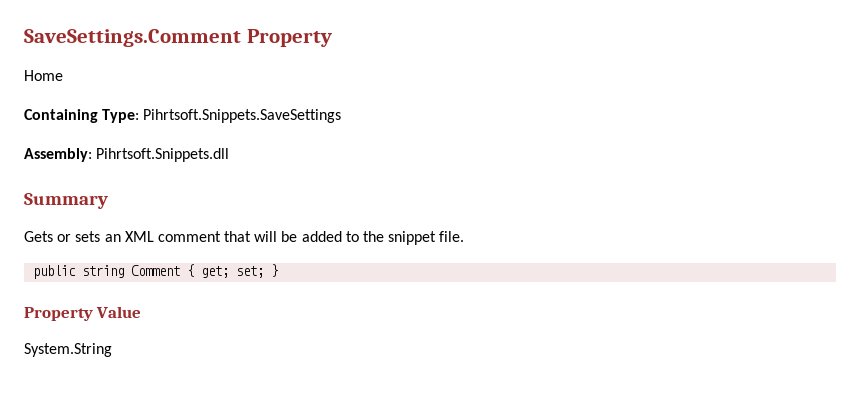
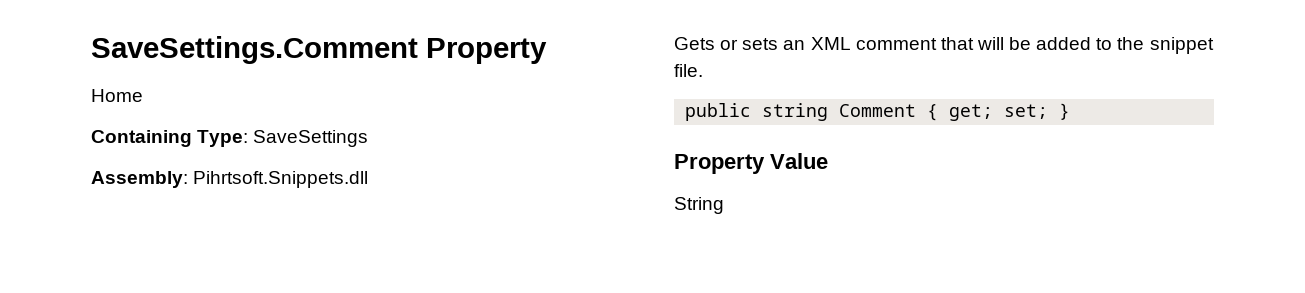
[143,109,342,123] Pihrtsoft.Snippets.SaveSettings -> [253,130,369,147] SaveSettings
[24,193,108,209] // Summary -> (369, 179) none
[24,343,112,357] System.String -> [674,197,724,214] String

